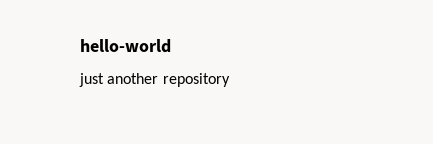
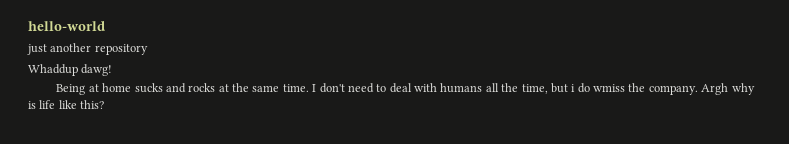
(230, 80) none -> [28,64,113,76] [56,83,755,95] [28,100,105,109] // Whaddup dawg! // Being at home sucks and rocks at the same time. I don't need to deal with humans all the time, but i do wmiss the company. Argh why is life like this?

